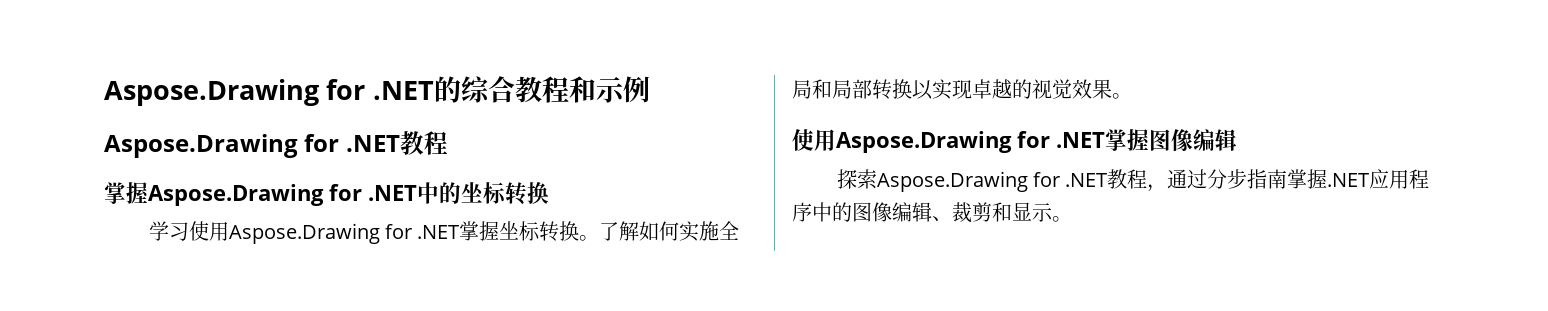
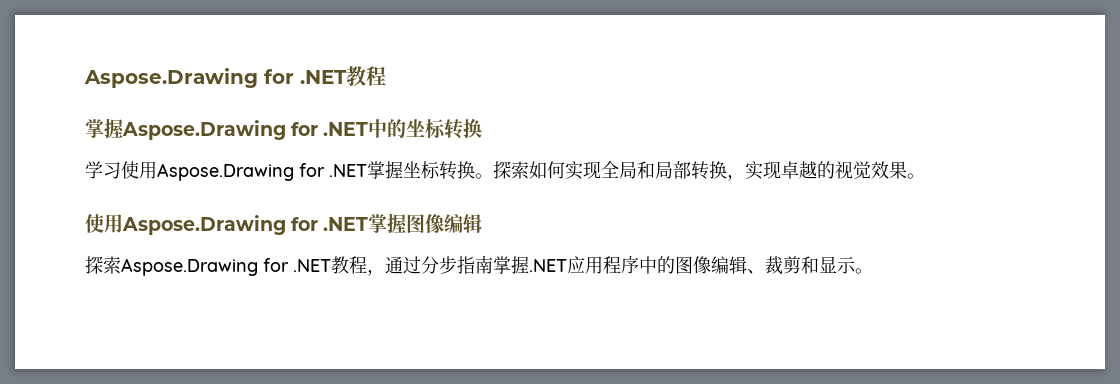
[104,76,650,106] [104,134,400,158] Aspose.Drawing for .NET的综合教程和示例 // Aspose.Drawing for .NET -> [84,68,347,88] Aspose.Drawing for .NET
[599,221,720,242] 了解如何实施 -> [493,161,601,180] 探索如何实现
[912,80,933,100] 以 -> [727,174,745,181] ，

